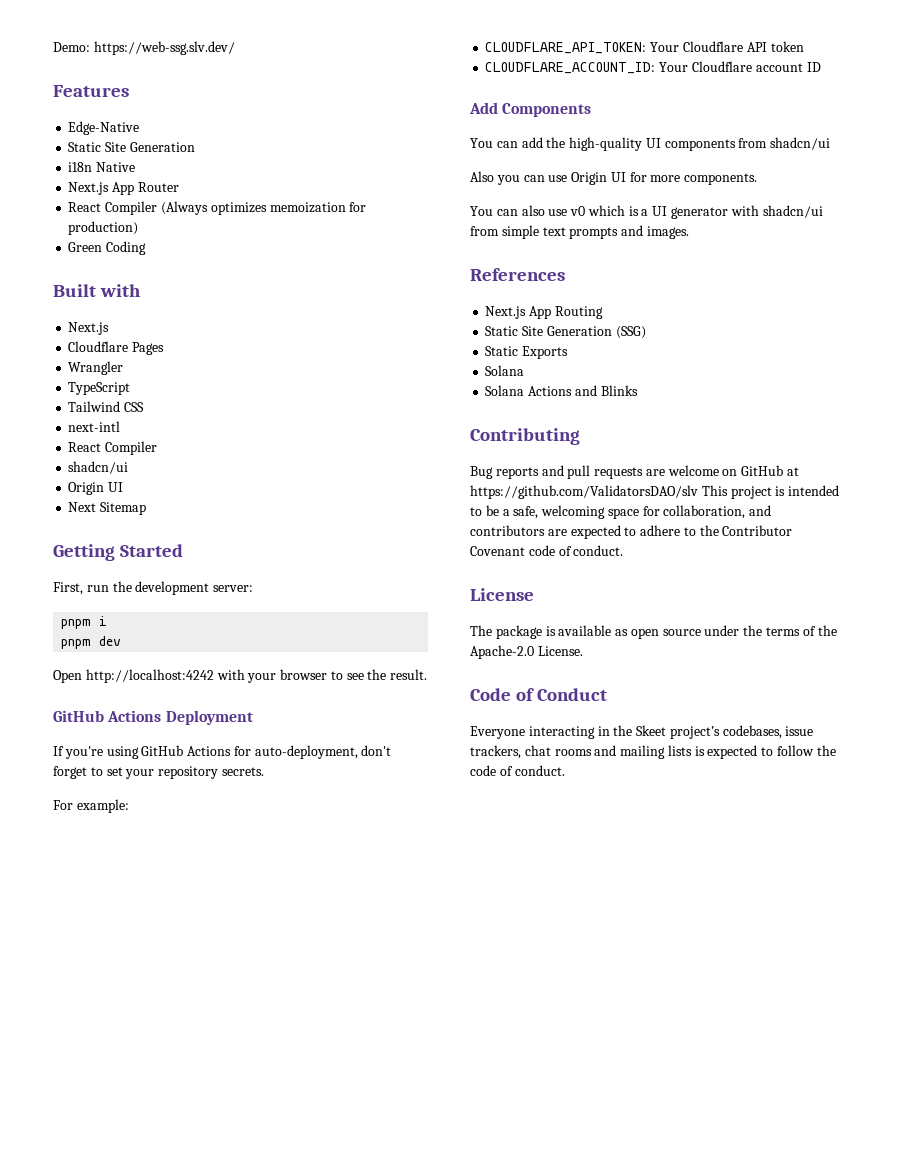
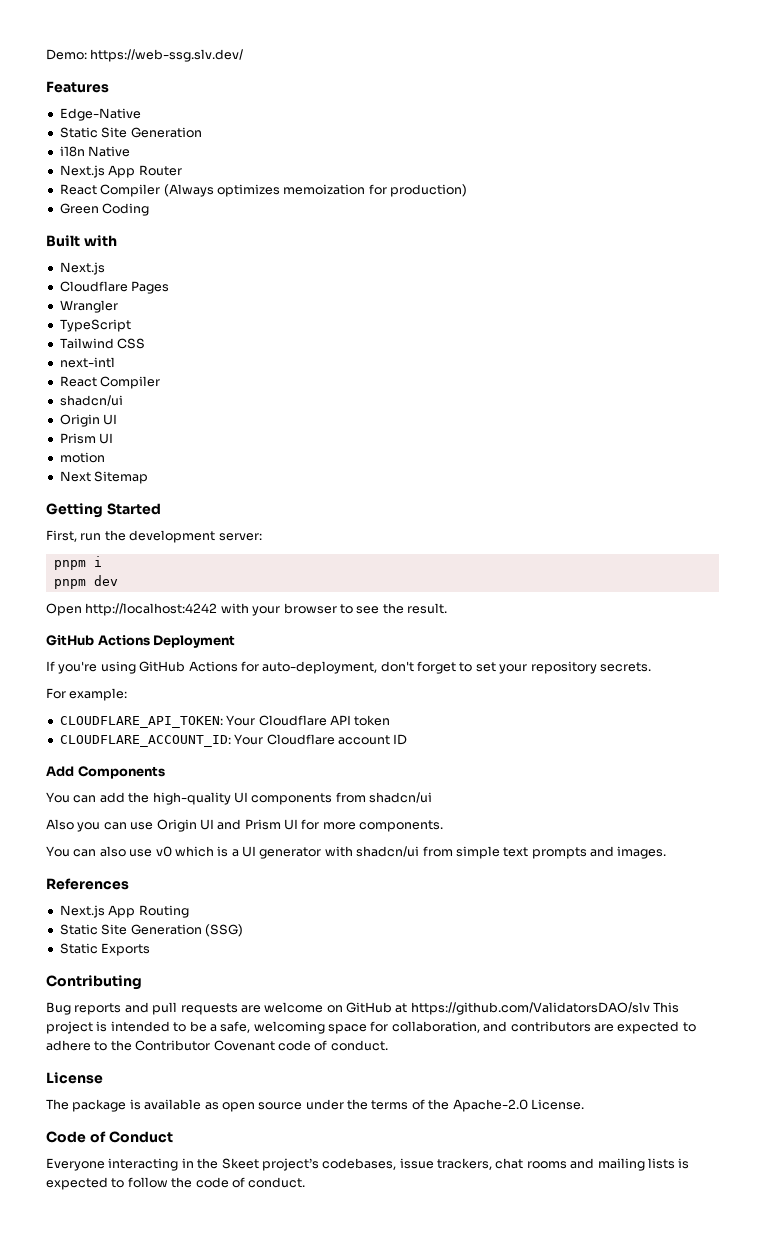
(124, 487) none -> [59,433,114,444] [59,452,105,463] // Prism UI // motion
(626, 177) none -> [217,819,298,830] and Prism UI
[485,365,525,376] [485,385,638,396] // Solana // Solana Actions and Blinks -> (151, 949) none

